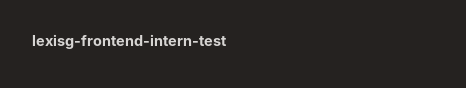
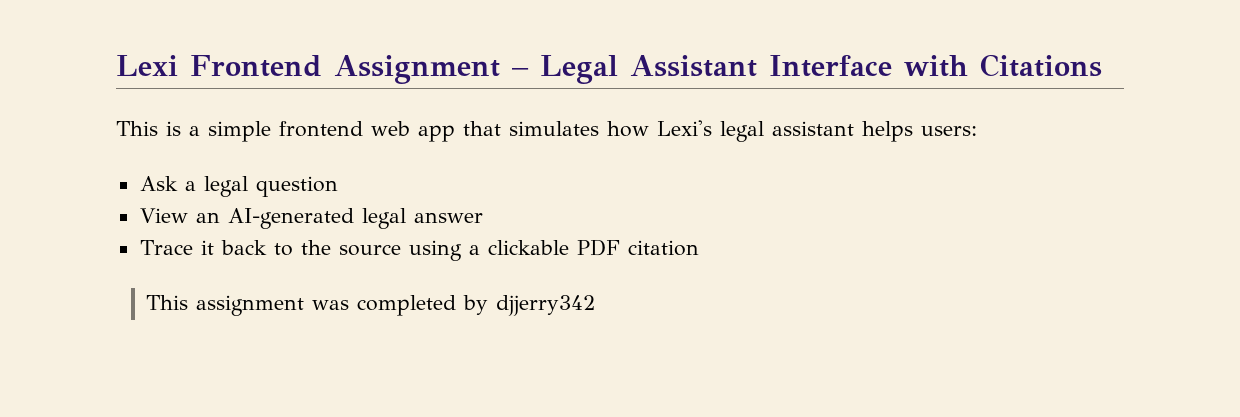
[32,34,227,49] lexisg-frontend-intern-test -> [116,54,1102,84] [116,120,977,142] [139,176,338,197] [139,208,483,229] [139,239,699,261] [146,295,596,316] Lexi Frontend Assignment – Legal Assistant Interface with Citations // This is a simple frontend web app that simulates how Lexi's legal assistant helps users: // Ask a legal question // View an AI-generated legal answer // Trace it back to the source using a clickable PDF citation // This assignment was completed by djjerry342

